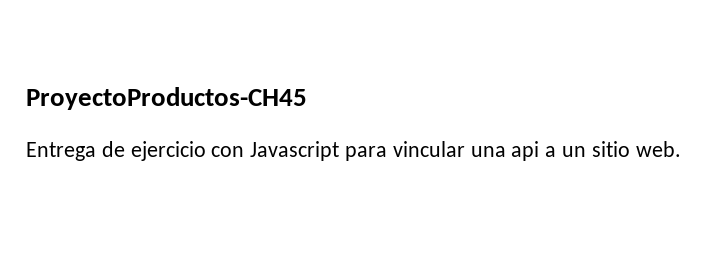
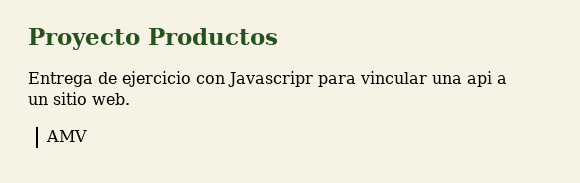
[26,87,307,110] ProyectoProductos-CH45 -> [28,28,278,50] Proyecto Productos
[250,141,340,161] Javascript -> [228,71,313,87] Javascripr
(681, 149) none -> [46,130,88,142] // AMV

